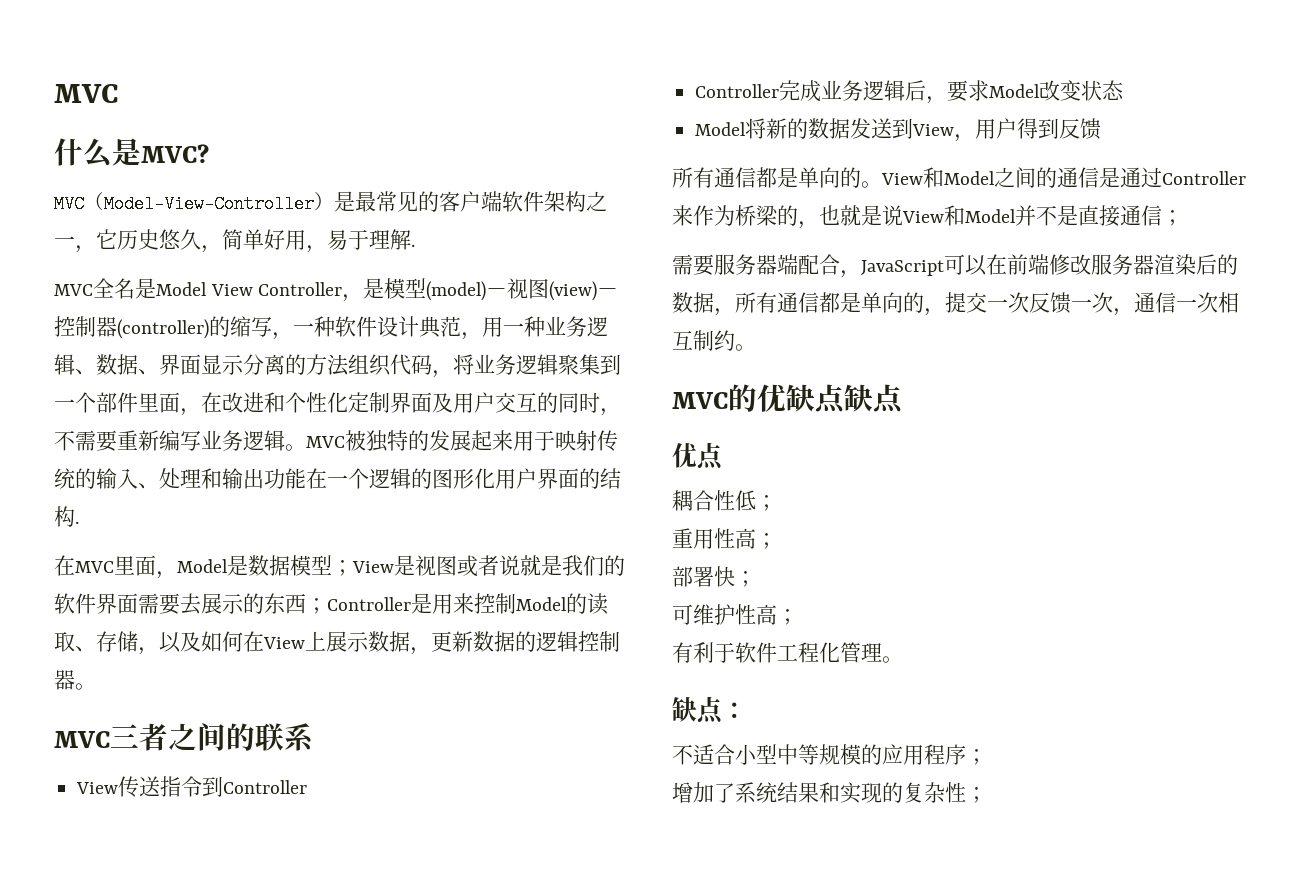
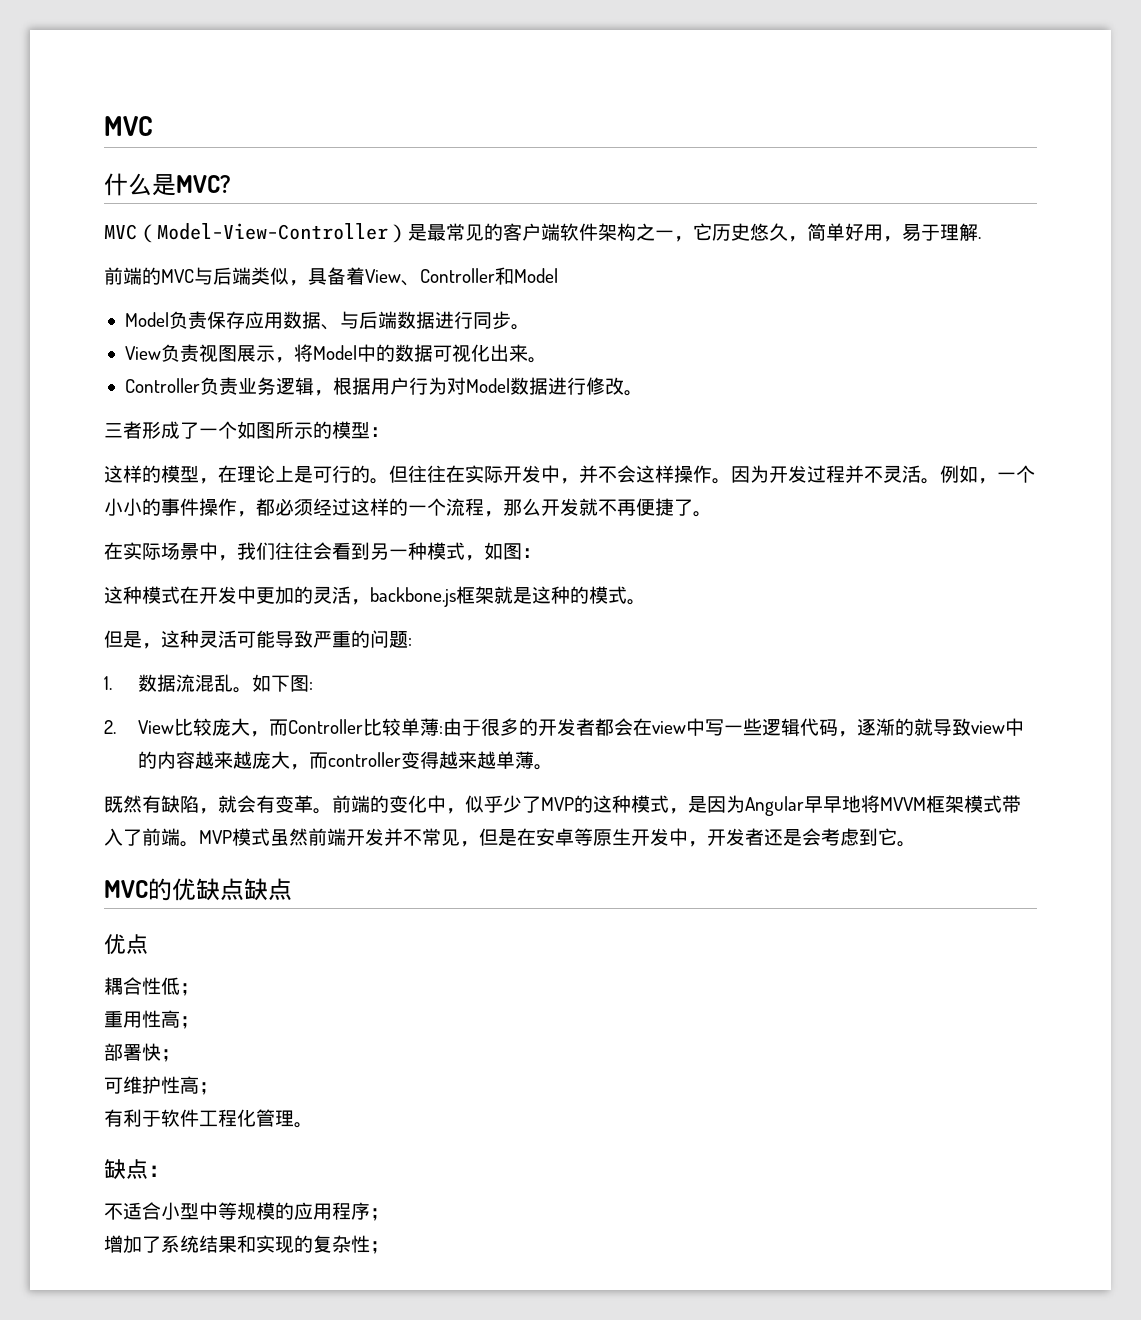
[54,278,619,302] [54,316,608,340] [54,354,621,378] [54,392,621,416] [54,430,618,452] [54,468,621,489] [54,506,79,527] [54,555,625,579] [54,593,608,615] [54,631,620,655] [54,670,96,690] [54,723,313,752] [76,776,308,797] [695,80,1125,104] [695,118,1102,142] [672,167,1246,188] [672,205,1183,229] [672,254,1238,278] [672,292,1239,316] [672,330,735,351] MVC全名是Model View Controller，是模型(model)－视图(view)－控制器(controller)的缩写，一种软件设计典范，用一种业务逻辑、数据、界面显示分离的方法组织代码，将业务逻辑聚集到一个部件里面，在改进和个性化定制界面及用户交互的同时，不需要重新编写业务逻辑。MVC被独特的发展起来用于映射传统的输入、处理和输出功能在一个逻辑的图形化用户界面的结构. // 在MVC里面，Model是数据模型；View是视图或者说就是我们的软件界面需要去展示的东西；Controller是用来控制Model的读取、存储，以及如何在View上展示数据，更新数据的逻辑控制器。 // MVC三者之间的联系 // View传送指令到Controller // Controller完成业务逻辑后，要求Model改变状态 // Model将新的数据发送到View，用户得到反馈 // 所有通信都是单向的。View和Model之间的通信是通过Controller来作为桥梁的，也就是说View和Model并不是直接通信； // 需要服务器端配合，JavaScript可以在前端修改服务器渲染后的数据，所有通信都是单向的，提交一次反馈一次，通信一次相互制约 -> [104,267,558,286] [124,311,530,330] [124,344,547,363] [124,377,643,396] [104,421,389,439] [104,465,1035,484] [104,498,712,517] [104,542,541,561] [104,586,646,607] [104,630,412,649] [104,674,314,693] [104,718,1025,737] [138,751,554,770] [104,795,1021,816] [104,828,897,847] 前端的MVC与后端类似，具备着View、Controller和Model // Model负责保存应用数据、与后端数据进行同步。 // View负责视图展示，将Model中的数据可视化出来。 // Controller负责业务逻辑，根据用户行为对Model数据进行修改。 // 三者形成了一个如图所示的模型： // 这样的模型，在理论上是可行的。但往往在实际开发中，并不会这样操作。因为开发过程并不灵活。例如，一个小小的事件操作，都必须经过这样的一个流程，那么开发就不再便捷了。 // 在实际场景中，我们往往会看到另一种模式，如图： // 这种模式在开发中更加的灵活，backbone.js框架就是这种的模式。 // 但是，这种灵活可能导致严重的问题: // 1.数据流混乱。如下图: // 2. View比较庞大，而Controller比较单薄:由于很多的开发者都会在view中写一些逻辑代码，逐渐的就导致view中的内容越来越庞大，而controller变得越来越单薄。 // 既然有缺陷，就会有变革。前端的变化中，似乎少了MVP的这种模式，是因为Angular早早地将MVVM框架模式带入了前端。MVP模式虽然前端开发并不常见，但是在安卓等原生开发中，开发者还是会考虑到它

